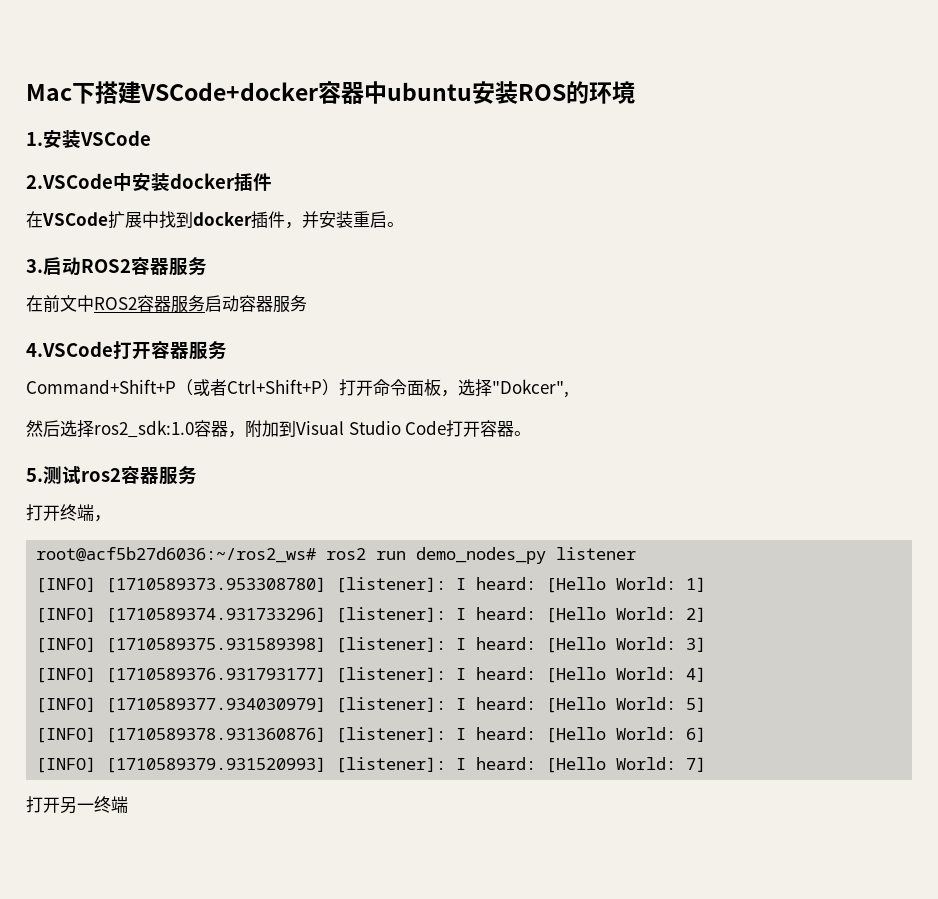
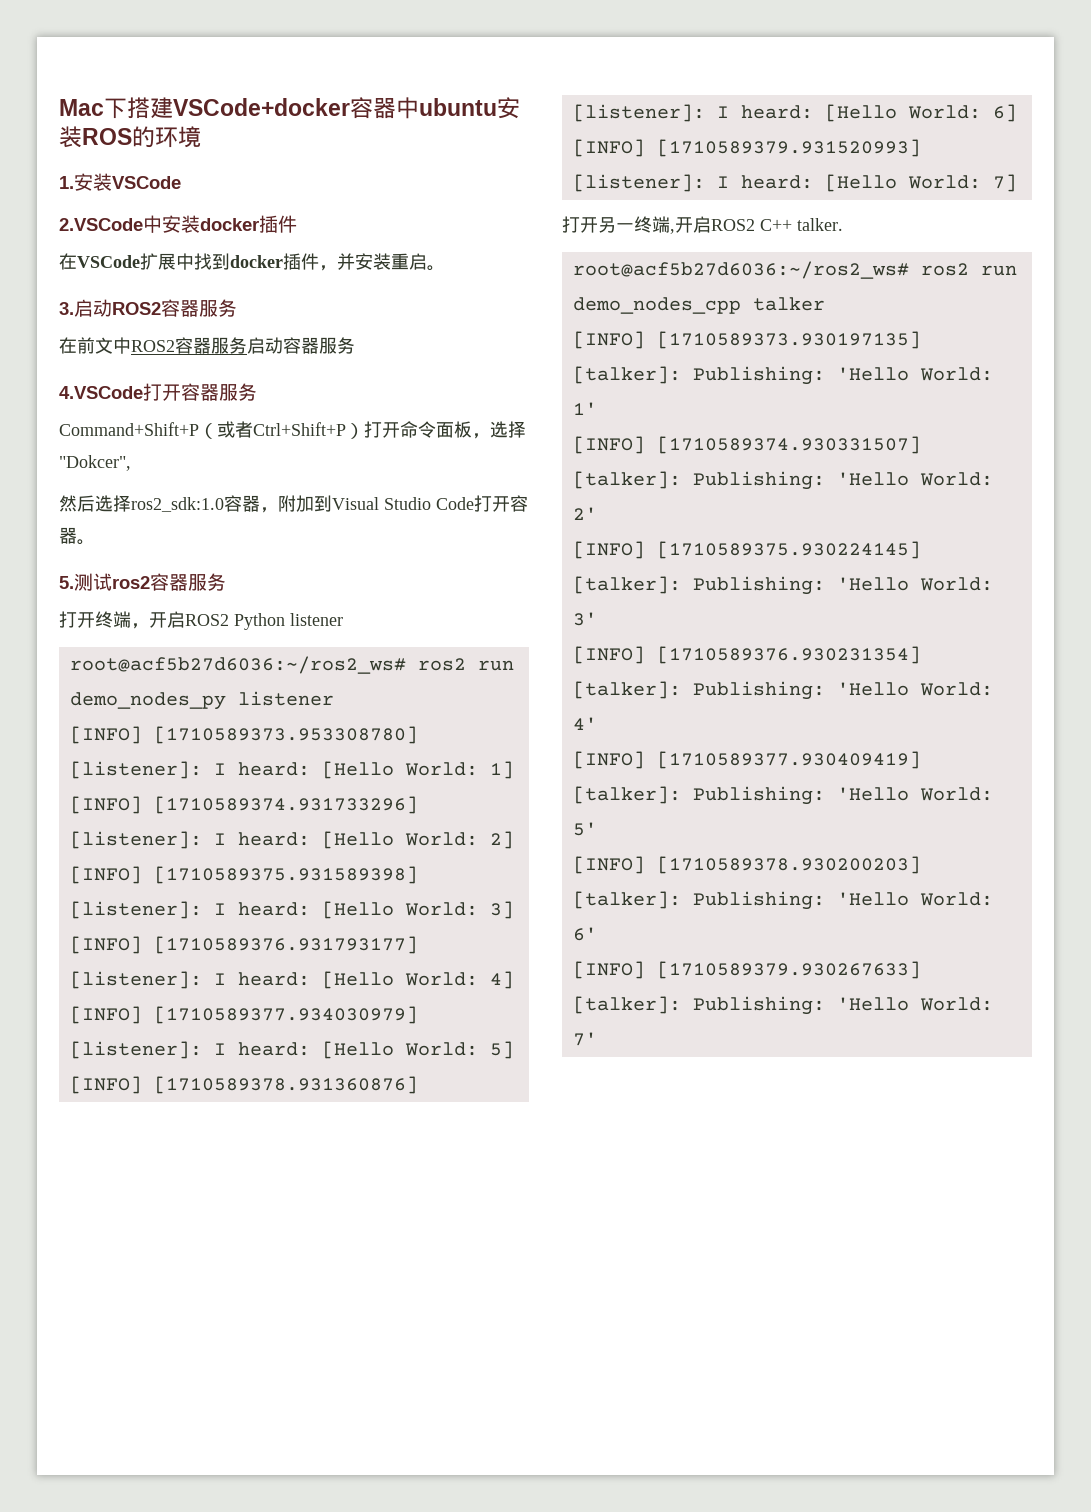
(111, 518) none -> [149,611,343,630] 开启ROS2 Python listener
(128, 804) none -> [670,216,843,234] [572,261,1017,279] [572,297,825,314] [572,331,921,349] [572,366,993,385] [572,402,597,415] [572,436,921,454] [572,471,993,490] [572,507,597,520] [572,541,921,559] [572,576,993,595] [572,612,597,626] [572,646,921,664] [572,681,993,700] [572,717,597,730] [572,751,921,769] [572,786,993,805] [572,822,597,836] [572,856,921,874] [572,891,993,910] [572,927,597,941] [572,961,921,979] [572,996,993,1015] [572,1032,597,1046] ,开启ROS2 C++ talker. // root@acf5b27d6036:~/ros2_ws# ros2 run demo_nodes_cpp talker // [INFO] [1710589373.930197135] [talker]: Publishing: 'Hello World: 1' // [INFO] [1710589374.930331507] [talker]: Publishing: 'Hello World: 2' // [INFO] [1710589375.930224145] [talker]: Publishing: 'Hello World: 3' // [INFO] [1710589376.930231354] [talker]: Publishing: 'Hello World: 4' // [INFO] [1710589377.930409419] [talker]: Publishing: 'Hello World: 5' // [INFO] [1710589378.930200203] [talker]: Publishing: 'Hello World: 6' // [INFO] [1710589379.930267633] [talker]: Publishing: 'Hello World: 7'

